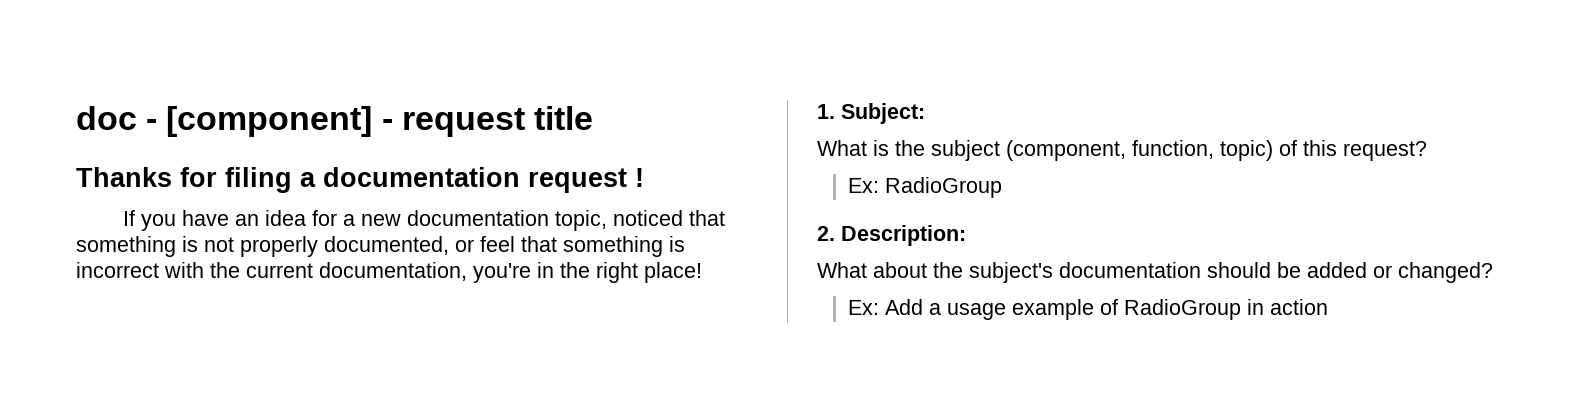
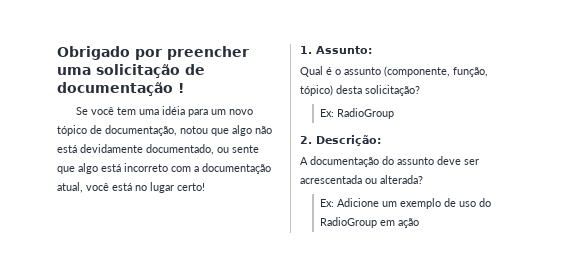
[76,106,593,137] [76,167,644,193] [123,210,726,231] [76,236,685,257] [76,262,702,283] [817,103,925,124] [817,140,1427,161] [848,177,1003,198] [817,225,966,246] [817,262,1493,283] [848,299,1329,320] doc - [component] - request title // Thanks for filing a documentation request ! // If you have an idea for a new documentation topic, noticed that something is not properly documented, or feel that something is incorrect with the current documentation, you're in the right place! // 1. Subject: // What is the subject (component, function, topic) of this request? // Ex: RadioGroup // 2. Description: // What about the subject's documentation should be added or changed? // Ex: Add a usage example of RadioGroup in action -> [57,46,249,60] [57,64,205,78] [57,82,184,96] [76,106,254,117] [57,125,272,136] [57,144,259,155] [57,163,271,174] [57,182,205,193] [300,46,372,54] [300,66,488,77] [300,85,420,96] [320,108,395,119] [300,135,381,146] [300,156,479,167] [300,175,423,184] [320,198,492,209] [320,217,420,228] Obrigado por preencher uma solicitação de documentação ! // Se você tem uma idéia para um novo tópico de documentação, notou que algo não está devidamente documentado, ou sente que algo está incorreto com a documentação atual, você está no lugar certo! // 1. Assunto: // Qual é o assunto (componente, função, tópico) desta solicitação? // Ex: RadioGroup // 2. Descrição: // A documentação do assunto deve ser acrescentada ou alterada? // Ex: Adicione um exemplo de uso do RadioGroup em ação

